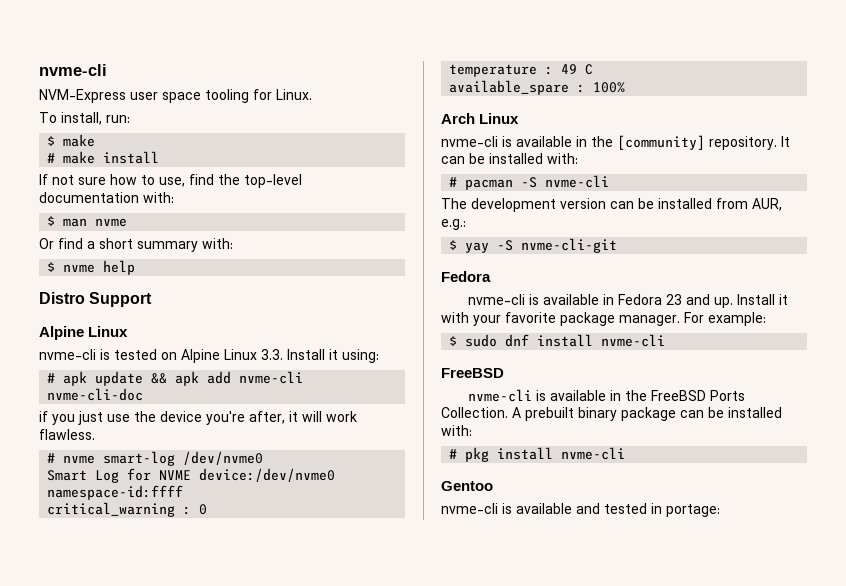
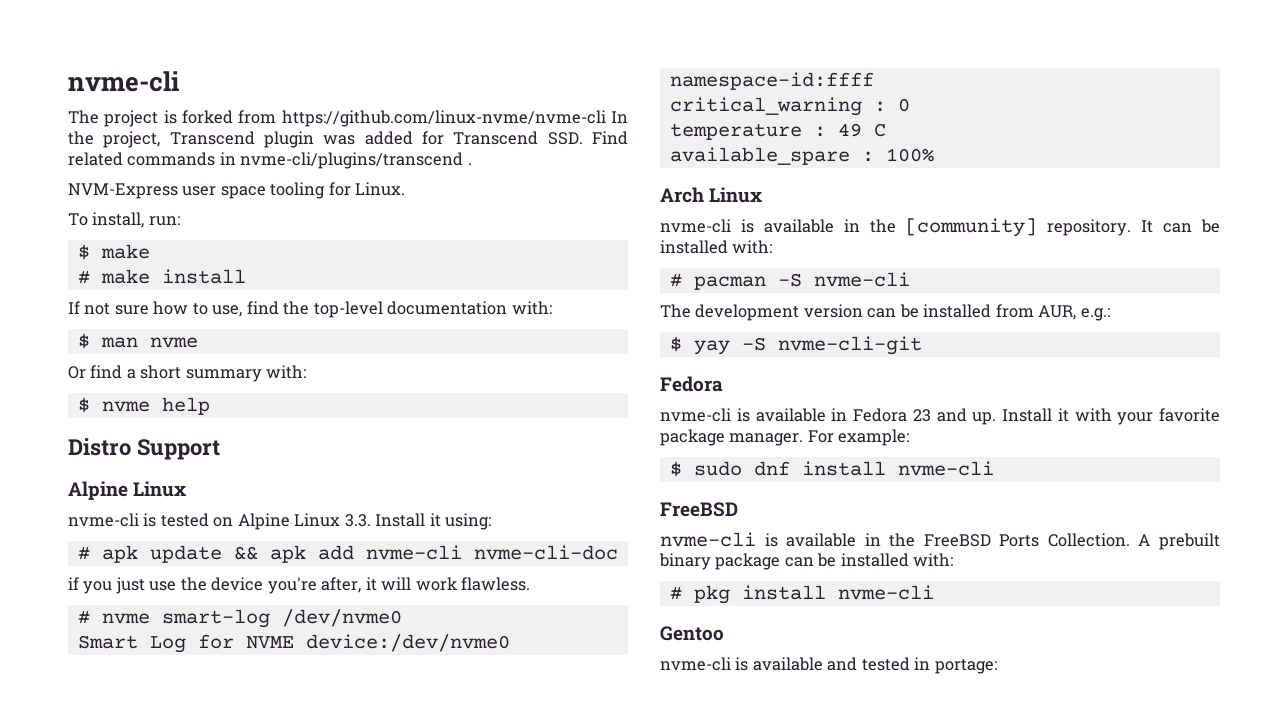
[39,64,107,76] nvme-cli -> [68,71,179,92] [68,110,629,127] [68,131,628,148] [68,152,472,169] nvme-cli // The project is forked from https://github.com/linux-nvme/nvme-cli In the project, Transcend plugin was added for Transcend SSD. Find related commands in nvme-cli/plugins/transcend .

